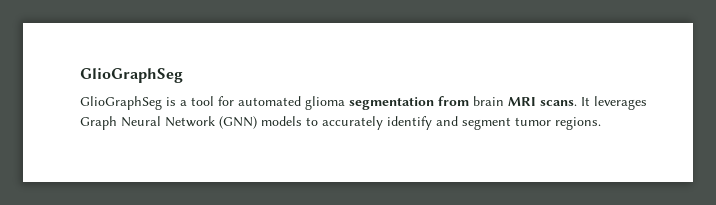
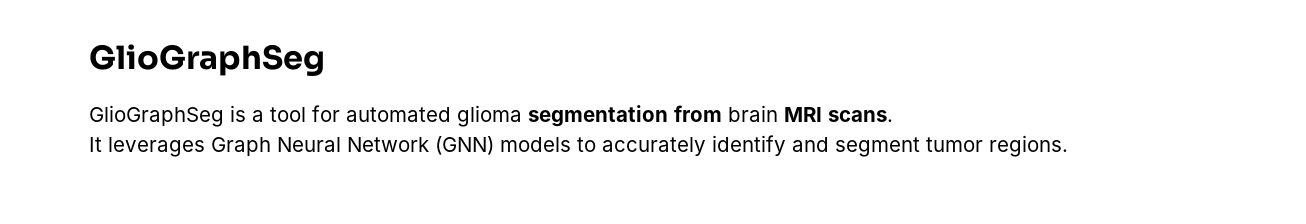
(577, 103) none -> (893, 116) //

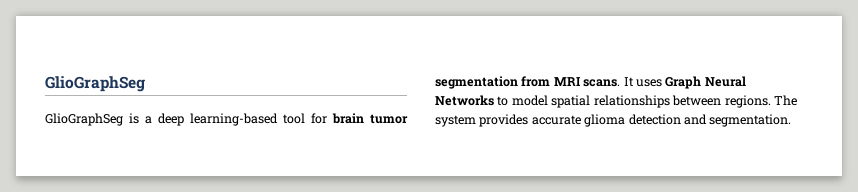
[270,105,522,127] tool for automated glioma -> [158,113,408,126] deep learning-based tool for brain tumor
[728,105,778,122] brain -> (551, 81) none
[89,135,1068,157] // It leverages Graph Neural Network (GNN) models to accurately identify and segment tumor regions. -> [623,76,746,89] [435,95,797,108] [435,114,792,127] It uses Graph Neural Networks to model spatial relationships between regions. The system provides accurate glioma detection and segmentation.

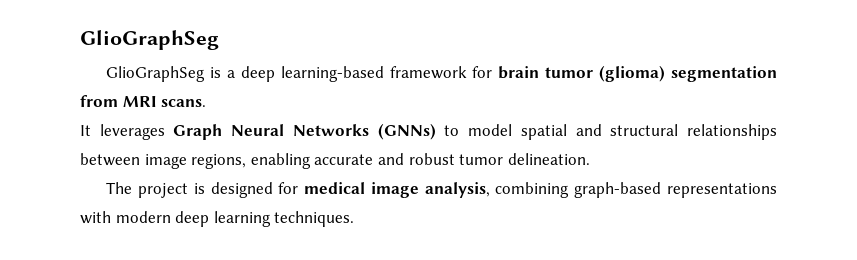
[283,113,305,124] tool -> [389,66,467,79] framework
(408, 119) none -> [599,65,666,82] (glioma)
[623,77,662,87] It uses -> [80,124,165,140] // It leverages
(494, 100) none -> [377,123,436,140] (GNNs)
[593,95,797,108] [435,114,792,127] relationships between regions. The system provides accurate glioma detection and segmentation. -> [575,124,778,140] [80,153,590,169] [106,182,778,198] [80,211,355,227] and structural relationships between image regions, enabling accurate and robust tumor delineation. // The project is designed for medical image analysis, combining graph-based representations with modern deep learning techniques.

